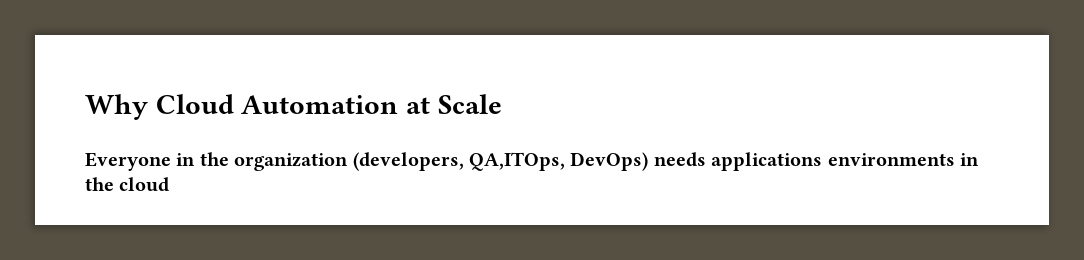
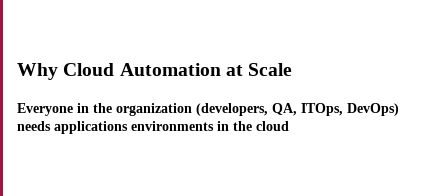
[469,152,565,171] QA,ITOps, -> [272,103,343,116] QA, ITOps,

